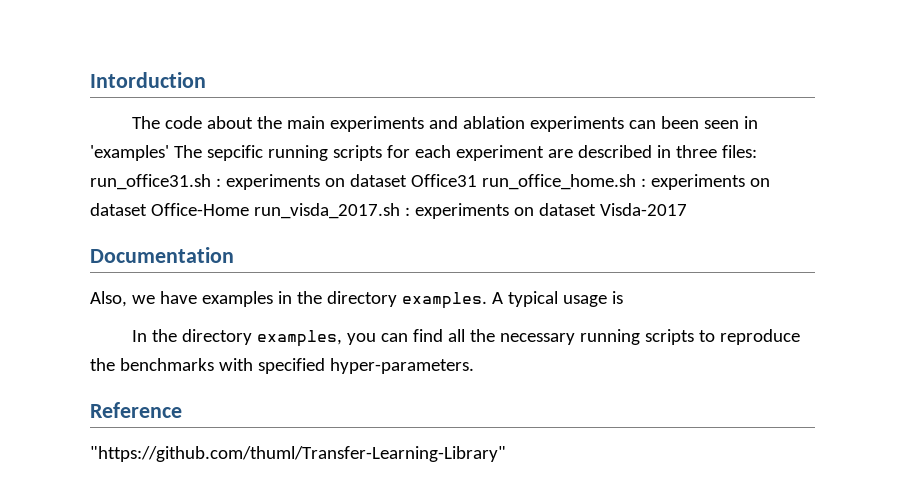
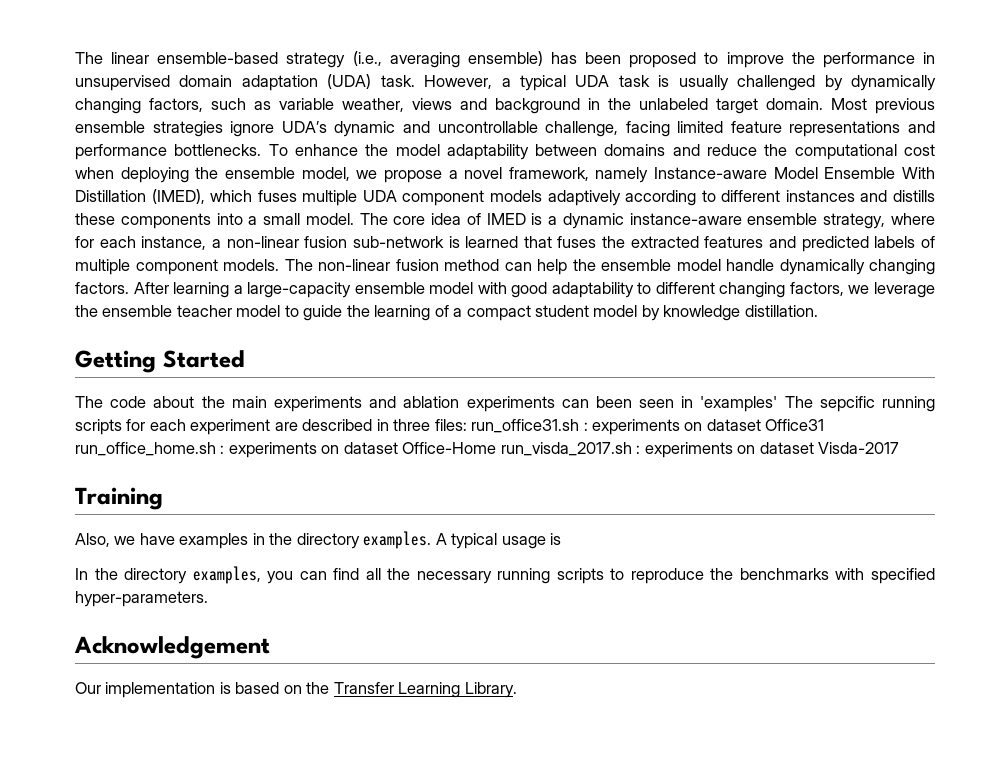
[90,72,206,88] Intorduction -> [75,51,935,68] [75,74,937,91] [75,98,935,114] [75,121,936,137] [75,144,935,160] [75,167,935,183] [75,189,935,206] [75,213,935,229] [75,236,935,252] [75,259,935,275] [75,282,935,298] [75,305,818,321] [75,350,245,373] The linear ensemble-based strategy (i.e., averaging ensemble) has been proposed to improve the performance in unsupervised domain adaptation (UDA) task. However, a typical UDA task is usually challenged by dynamically changing factors, such as variable weather, views and background in the unlabeled target domain. Most previous ensemble strategies ignore UDA’s dynamic and uncontrollable challenge, facing limited feature representations and performance bottlenecks. To enhance the model adaptability between domains and reduce the computational cost when deploying the ensemble model, we propose a novel framework, namely Instance-aware Model Ensemble With Distillation (IMED), which fuses multiple UDA component models adaptively according to different instances and distills these components into a small model. The core idea of IMED is a dynamic instance-aware ensemble strategy, where for each instance, a non-linear fusion sub-network is learned that fuses the extracted features and predicted labels of multiple component models. The non-linear fusion method can help the ensemble model handle dynamically changing factors. After learning a large-capacity ensemble model with good adaptability to different changing factors, we leverage the ensemble teacher model to guide the learning of a compact student model by knowledge distillation. // Getting Started
[90,247,234,263] Documentation -> [75,487,163,510] Training
[90,402,182,418] [90,446,506,462] Reference // "https://github.com/thuml/Transfer-Learning-Library" -> [74,636,270,659] [75,682,517,698] Acknowledgement // Our implementation is based on the Transfer Learning Library.

